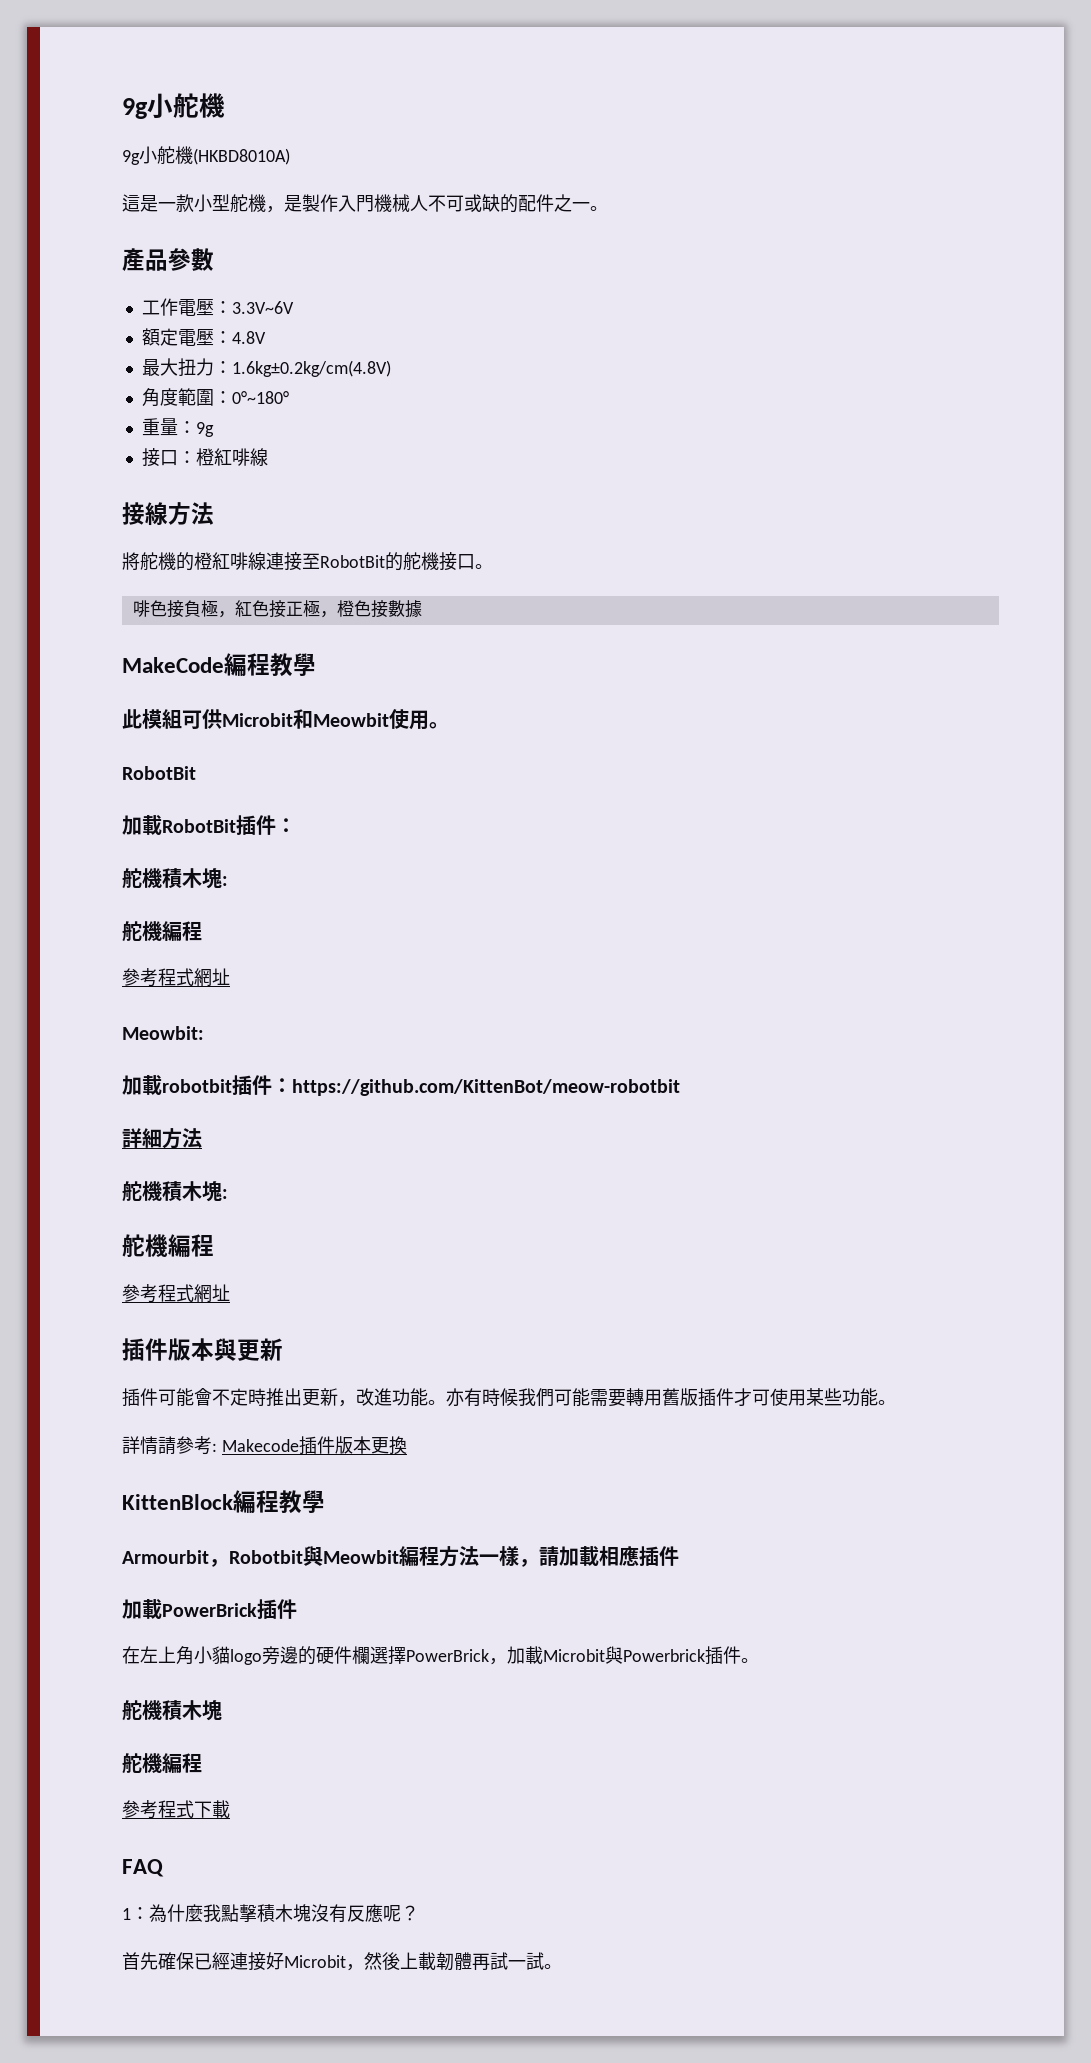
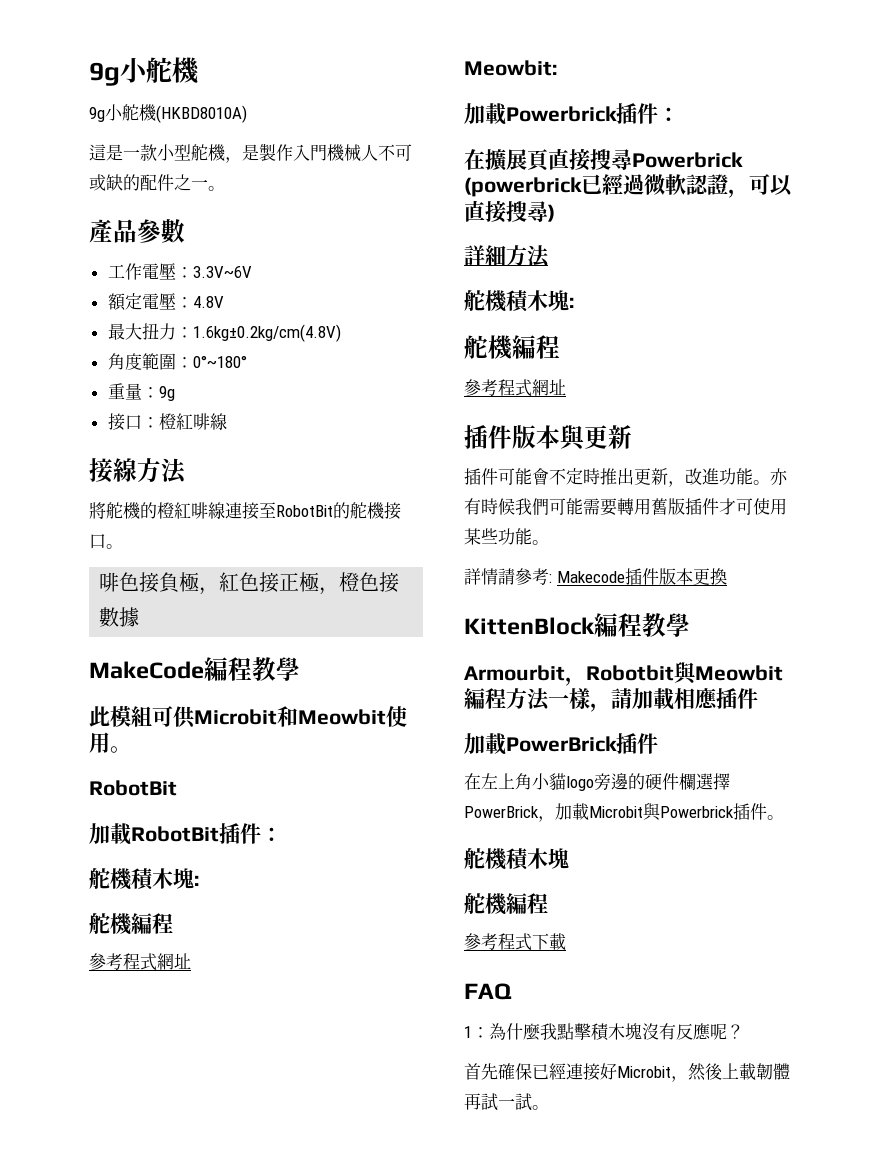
[162,1075,680,1096] robotbit插件：https://github.com/KittenBot/meow-robotbit -> [506,103,679,124] [464,148,743,172] [464,174,793,198] [464,200,555,223] Powerbrick插件： // 在擴展頁直接搜尋Powerbrick (powerbrick已經過微軟認證，可以直接搜尋)

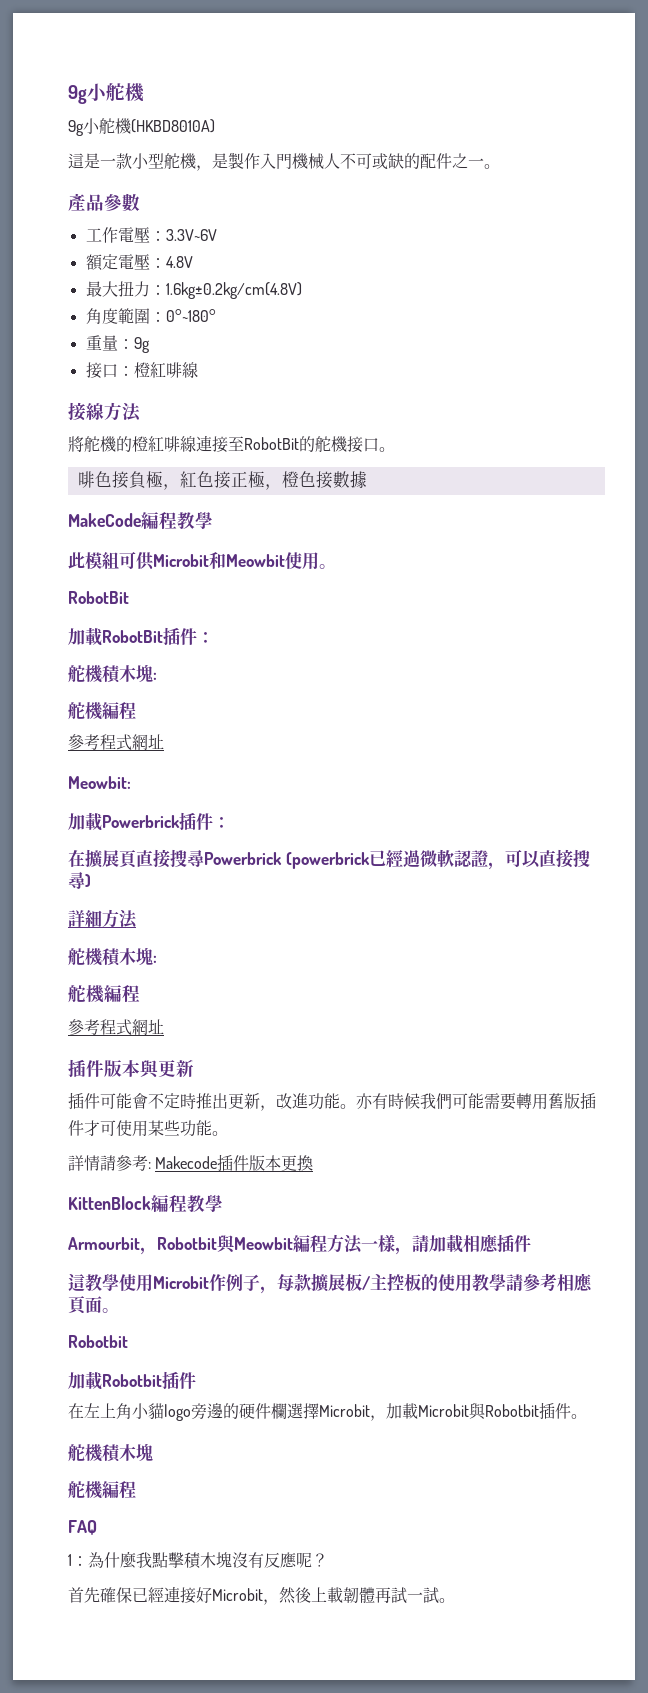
[464,733,617,755] // 加載PowerBrick -> [68,1273,593,1294] [68,1296,119,1315] [68,1335,128,1348] [68,1371,162,1390] // 這教學使用Microbit作例子，每款擴展板/主控板的使用教學請參考相應頁面。 // Robotbit // 加載Robotbit
[464,806,539,818] PowerBrick -> [319,1404,370,1417] Microbit
[660,806,734,818] Powerbrick -> [485,1404,539,1417] Robotbit
[464,933,566,951] // 參考程式下載 -> (136, 1490) none

